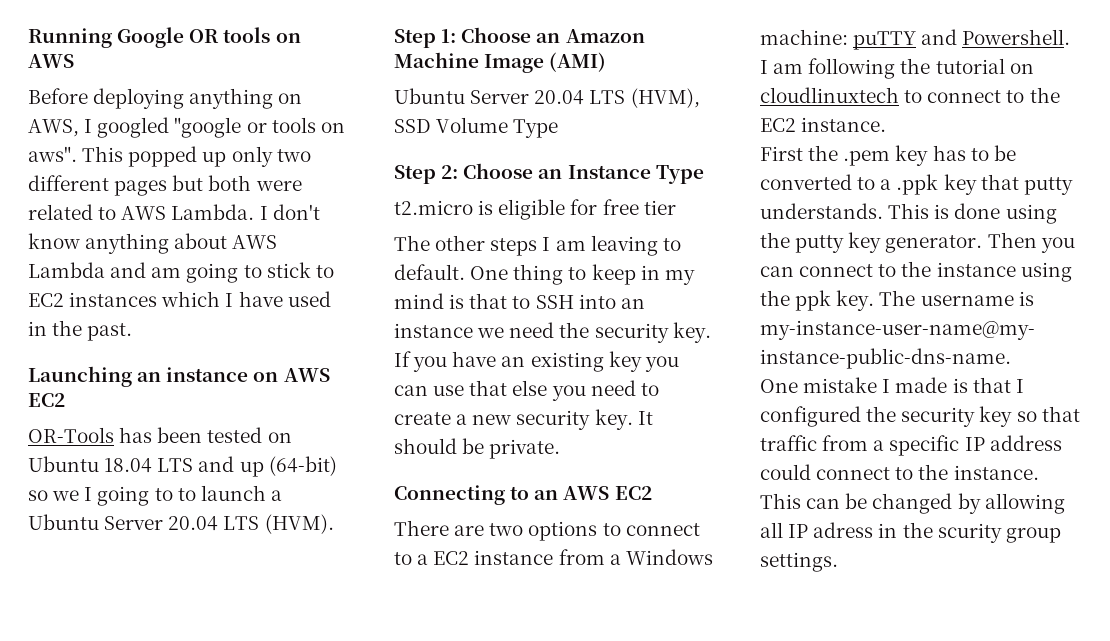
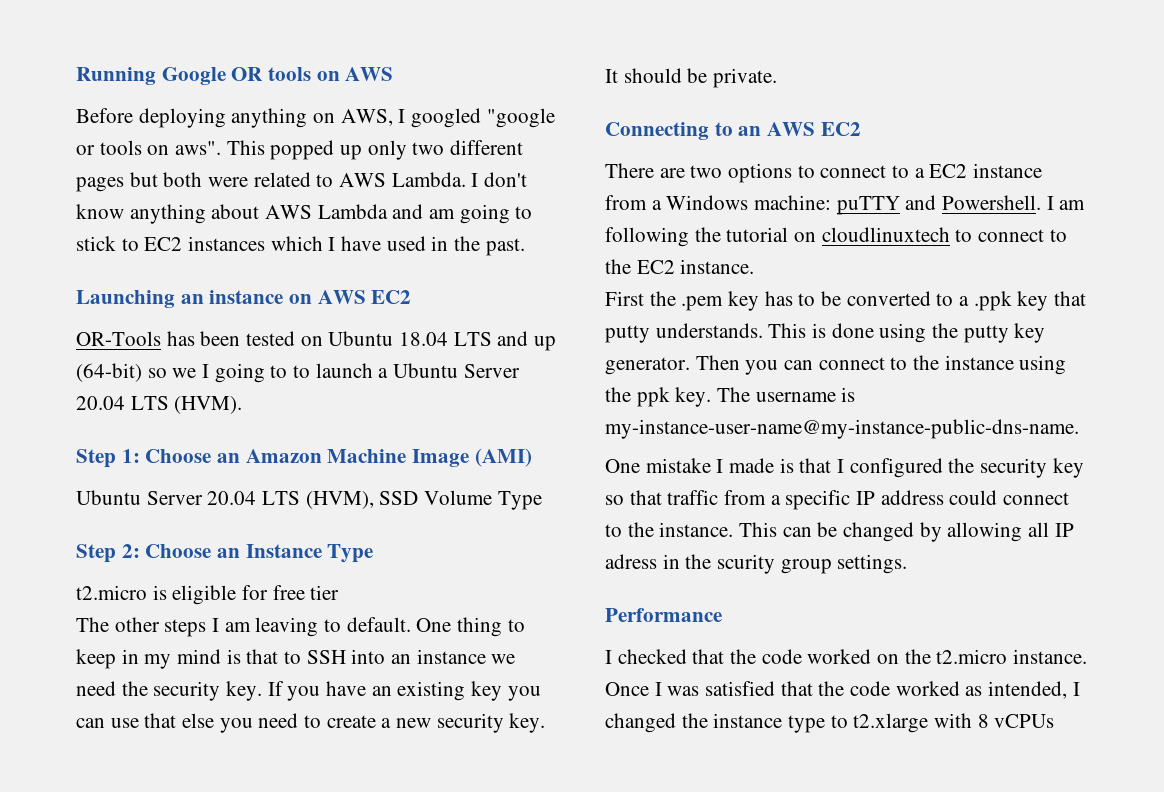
(838, 562) none -> [605,608,722,622] [605,649,1088,664] [605,681,1080,699] [605,713,1055,733] // Performance // I checked that the code worked on the t2.micro instance. Once I was satisfied that the code worked as intended, I changed the instance type to t2.xlarge with 8 vCPUs

